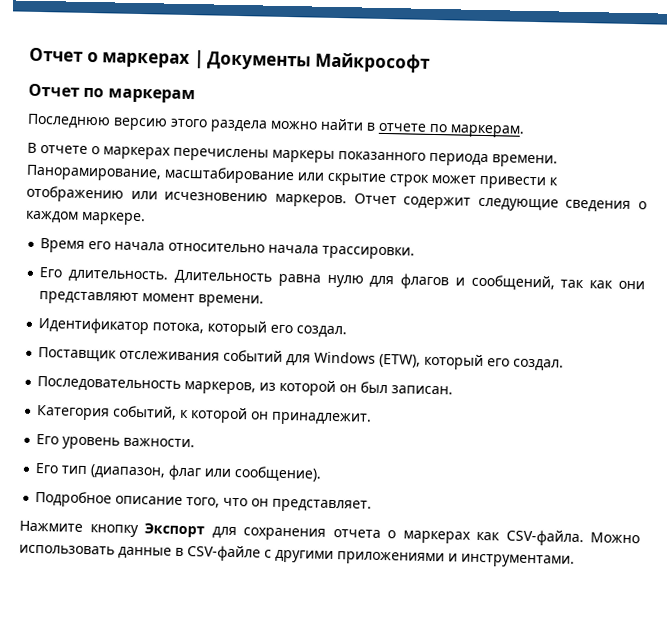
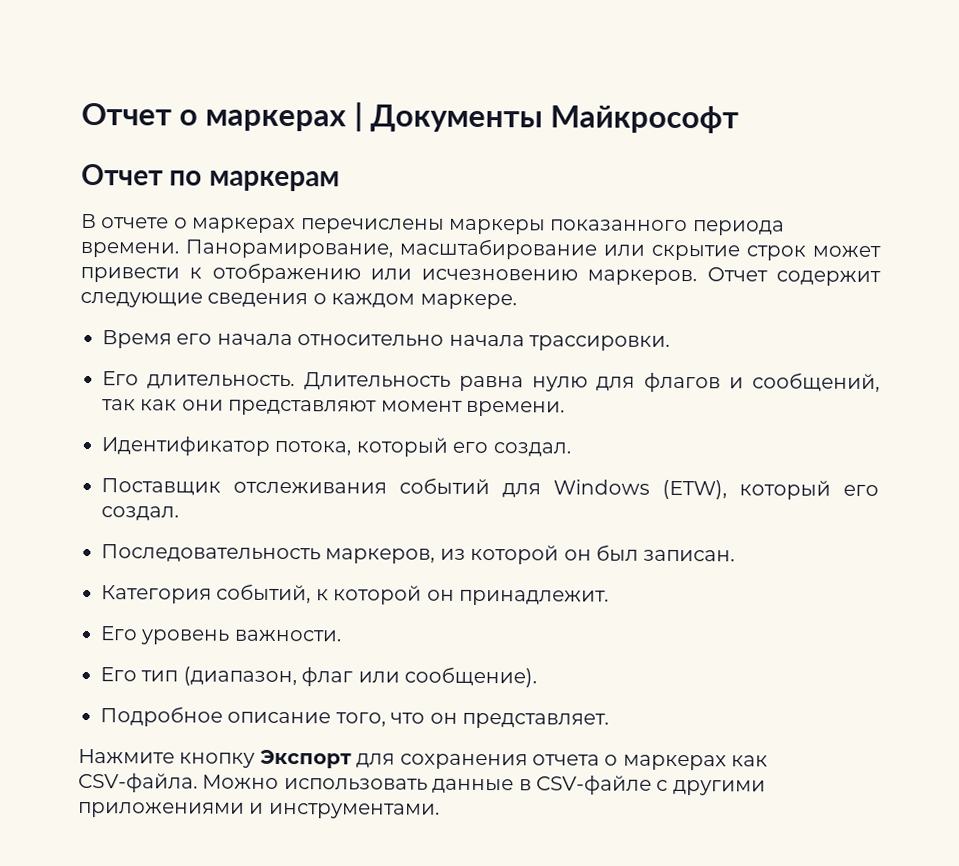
[27,113,524,138] // Последнюю версию этого раздела можно найти в отчете по маркерам. -> (340, 181) none

